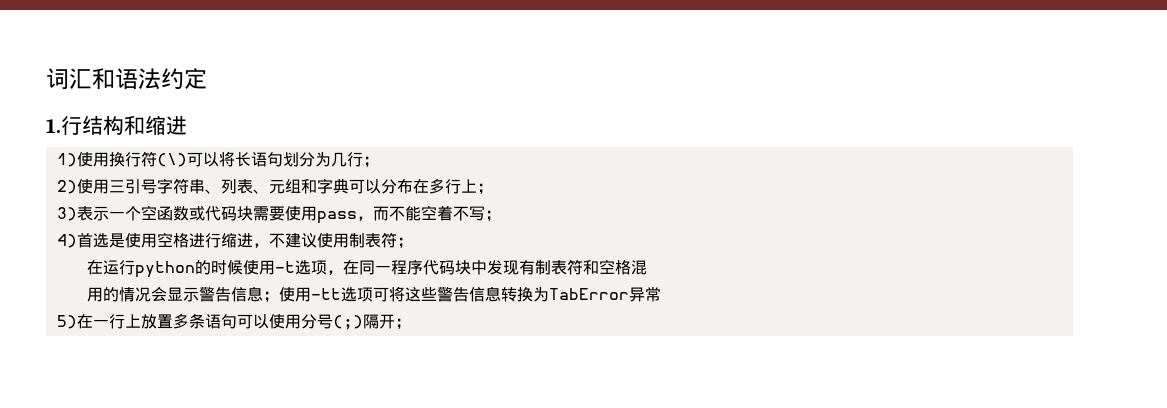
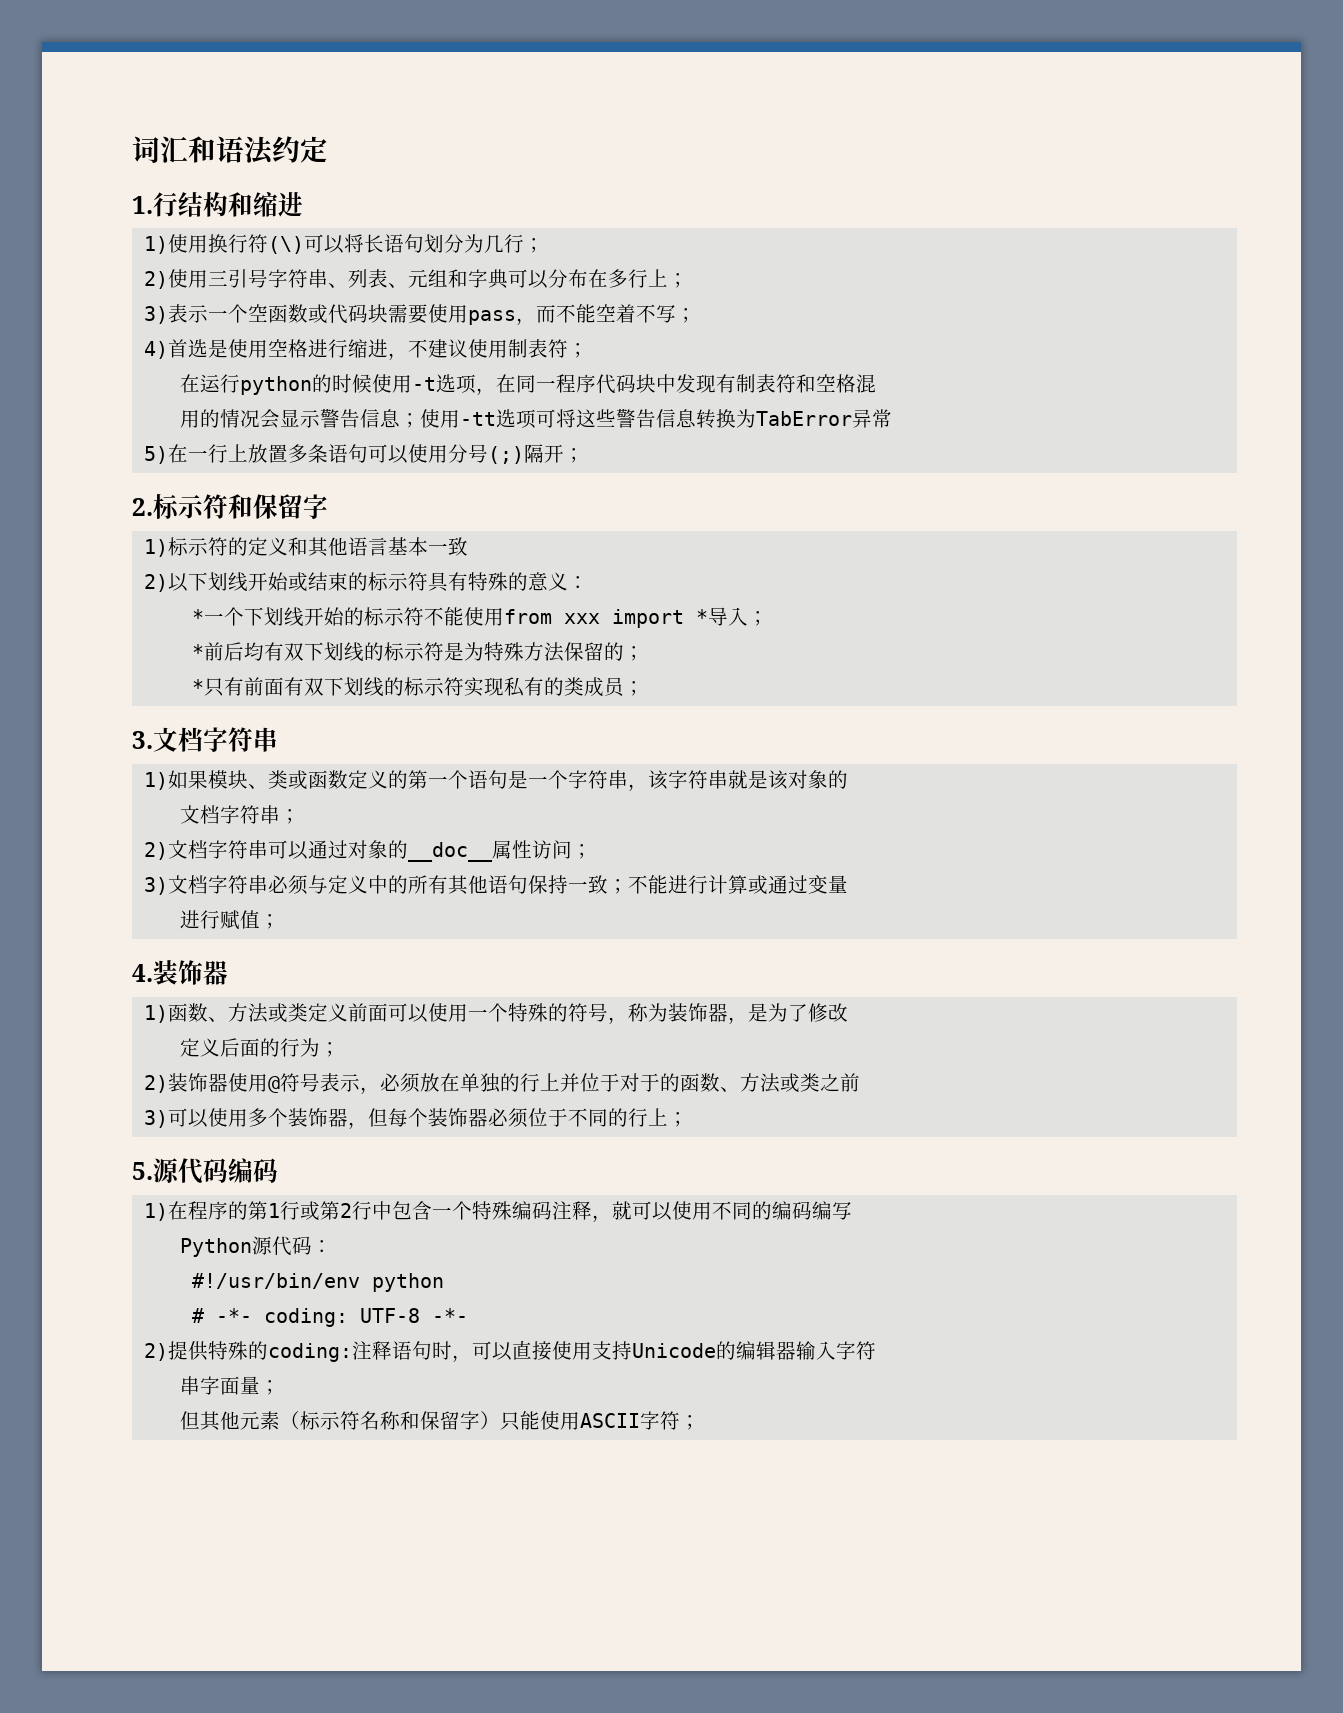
(411, 324) none -> [132,494,328,519] [144,537,468,557] [144,572,588,592] [192,607,768,628] [192,642,644,662] [192,677,644,697] [132,727,278,752] [144,770,848,791] [180,805,300,824] [144,840,592,862] [144,875,848,895] [180,910,280,930] [132,960,228,985] [144,1003,848,1024] [180,1038,340,1057] [144,1073,860,1094] [144,1108,688,1129] [132,1158,278,1184] [144,1201,852,1222] [180,1236,332,1257] [192,1273,444,1292] [192,1308,468,1327] [144,1340,876,1362] [180,1376,280,1395] [180,1411,700,1431] // 2.标示符和保留字 // 1)标示符的定义和其他语言基本一致 // 2)以下划线开始或结束的标示符具有特殊的意义： // *一个下划线开始的标示符不能使用from xxx import *导入； // *前后均有双下划线的标示符是为特殊方法保留的； // *只有前面有双下划线的标示符实现私有的类成员； // 3.文档字符串 // 1)如果模块、类或函数定义的第一个语句是一个字符串，该字符串就是该对象的 // 文档字符串； // 2)文档字符串可以通过对象的__doc__属性访问； // 3)文档字符串必须与定义中的所有其他语句保持一致；不能进行计算或通过变量 // 进行赋值； // 4.装饰器 // 1)函数、方法或类定义前面可以使用一个特殊的符号，称为装饰器，是为了修改 // 定义后面的行为； // 2)装饰器使用@符号表示，必须放在单独的行上并位于对于的函数、方法或类之前 // 3)可以使用多个装饰器，但每个装饰器必须位于不同的行上； // 5.源代码编码 // 1)在程序的第1行或第2行中包含一个特殊编码注释，就可以使用不同的编码编写 // Python源代码： // #!/usr/bin/env python // # -*- coding: UTF-8 -*- // 2)提供特殊的coding:注释语句时，可以直接使用支持Unicode的编辑器输入字符 // 串字面量； // 但其他元素（标示符名称和保留字）只能使用ASCII字符；

